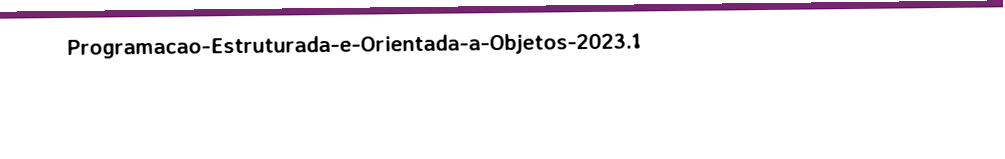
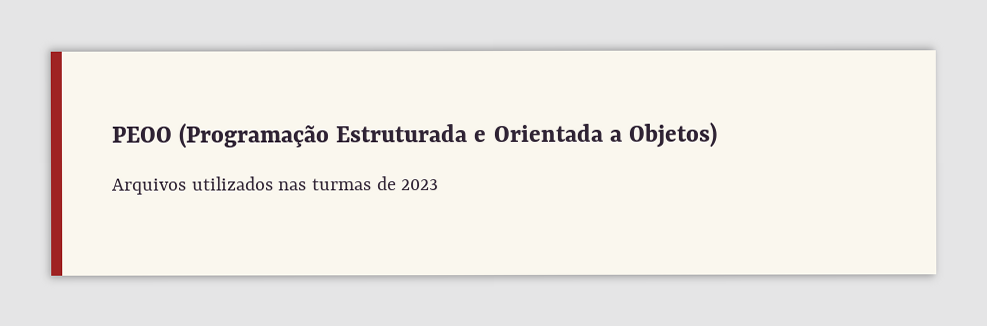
[66,32,642,59] Programacao-Estruturada-e-Orientada-a-Objetos-2023.1 -> [111,121,717,149] [112,176,440,195] PEOO (Programação Estruturada e Orientada a Objetos) // Arquivos utilizados nas turmas de 2023

